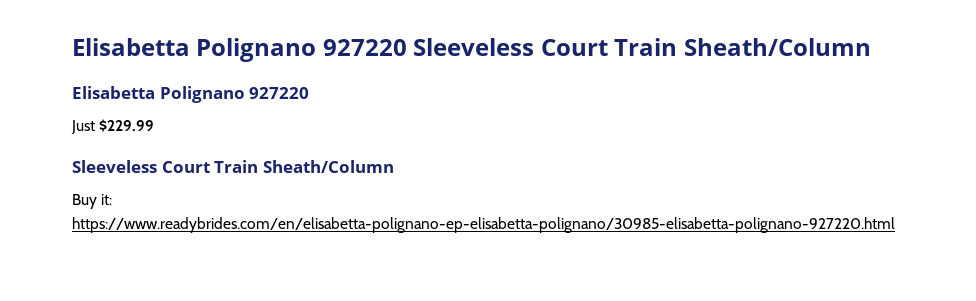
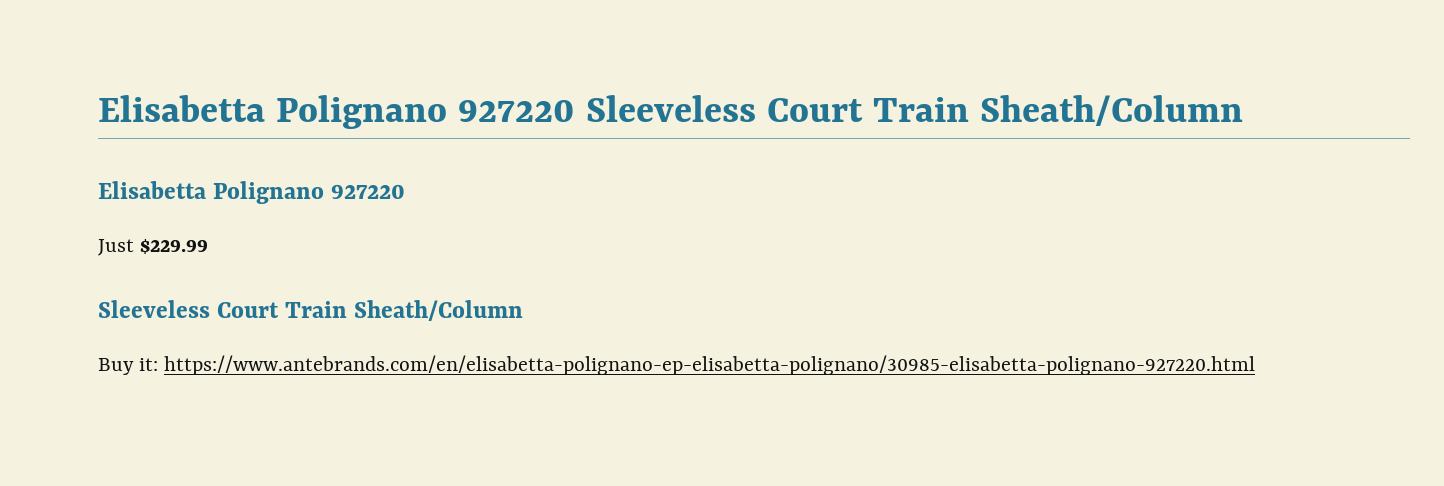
[72,217,895,233] https://www.readybrides.com/en/elisabetta-polignano-ep-elisabetta-polignano/30985-elisabetta-polignano-927220.html -> [164,355,1256,375] https://www.antebrands.com/en/elisabetta-polignano-ep-elisabetta-polignano/30985-elisabetta-polignano-927220.html

